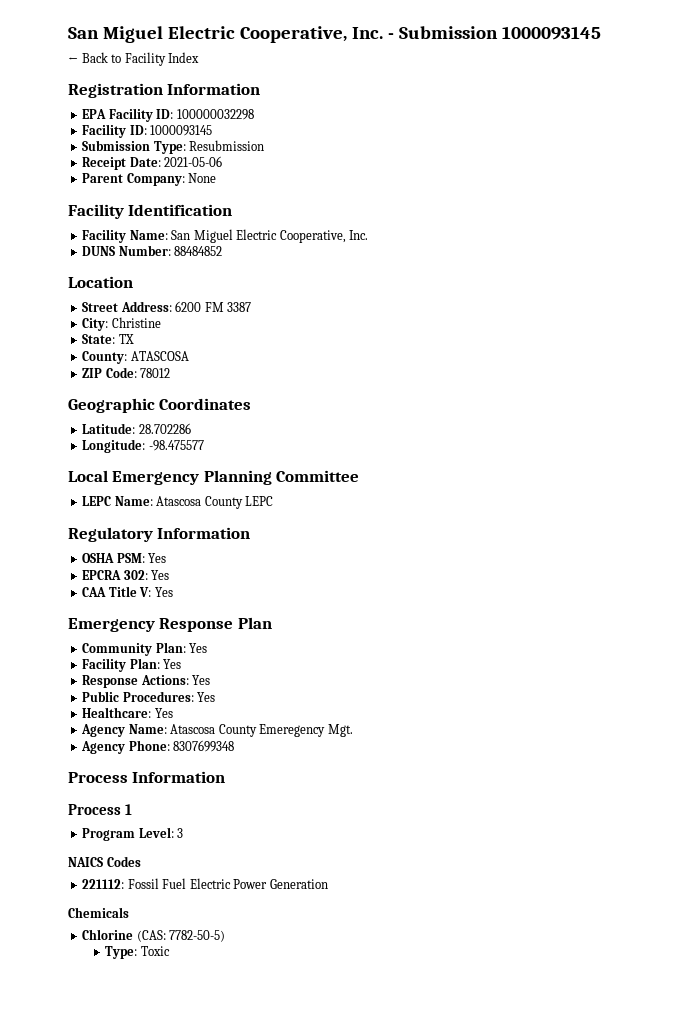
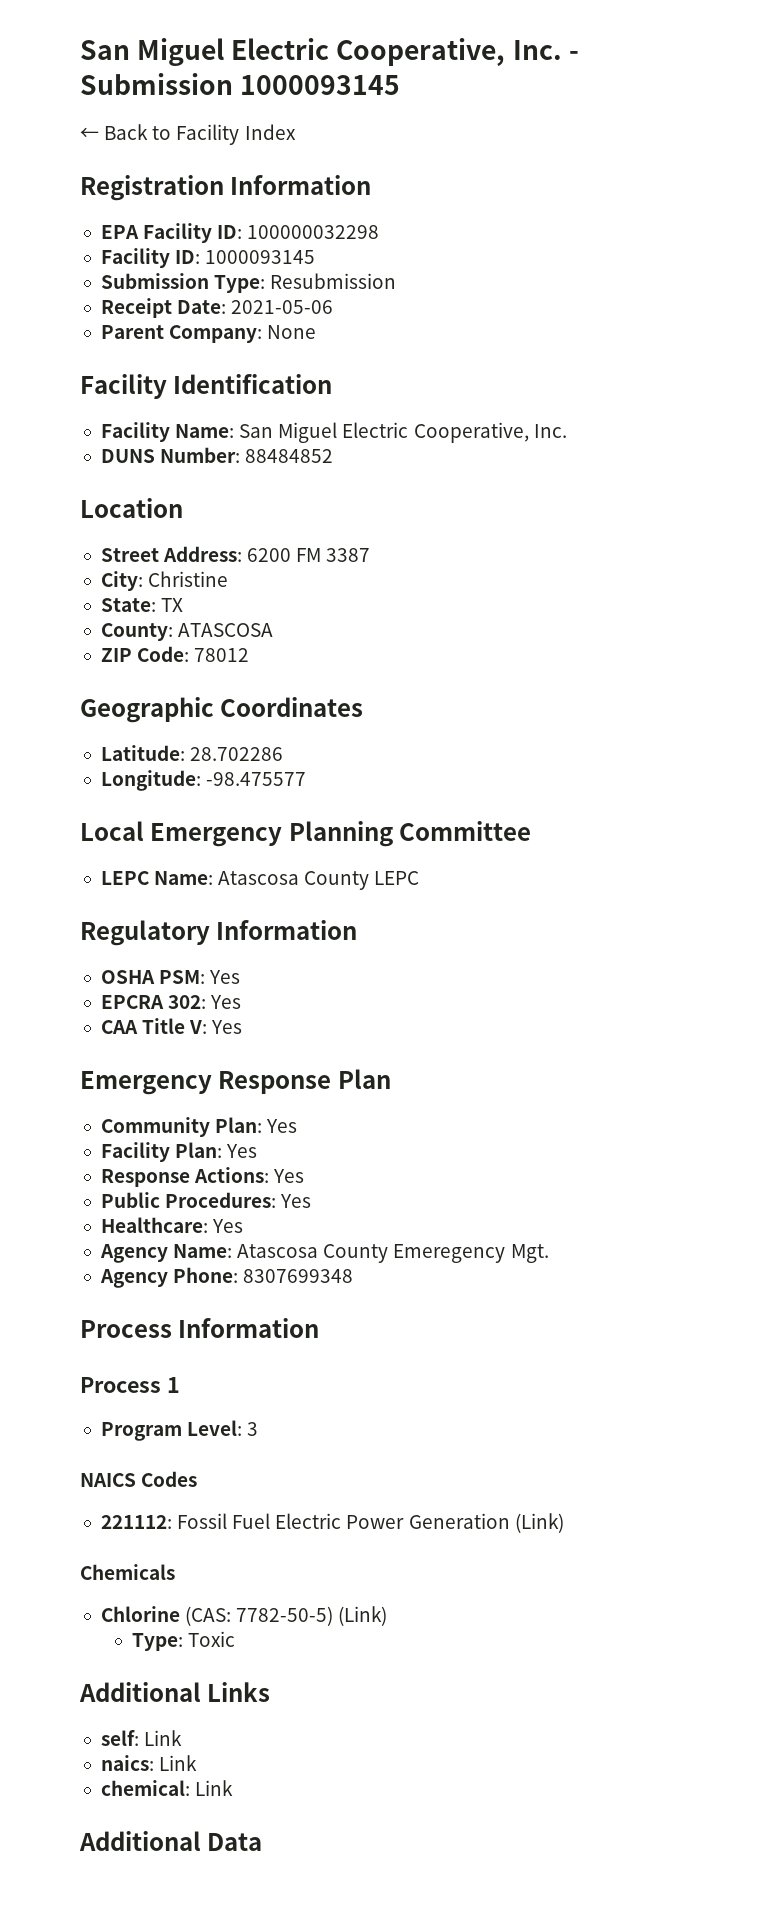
(328, 884) none -> [514,1513,564,1533] (Link)
(226, 936) none -> [338,1606,388,1626] (Link)
(170, 951) none -> [79,1682,271,1702] [100,1730,183,1746] [100,1755,198,1771] [100,1780,234,1796] [79,1831,263,1851] // Additional Links // self: Link // naics: Link // chemical: Link // Additional Data

